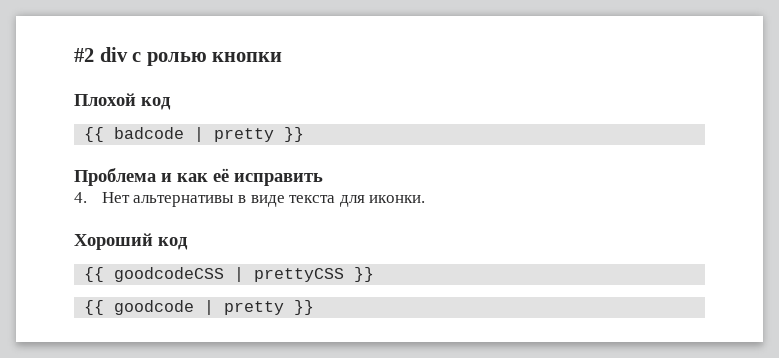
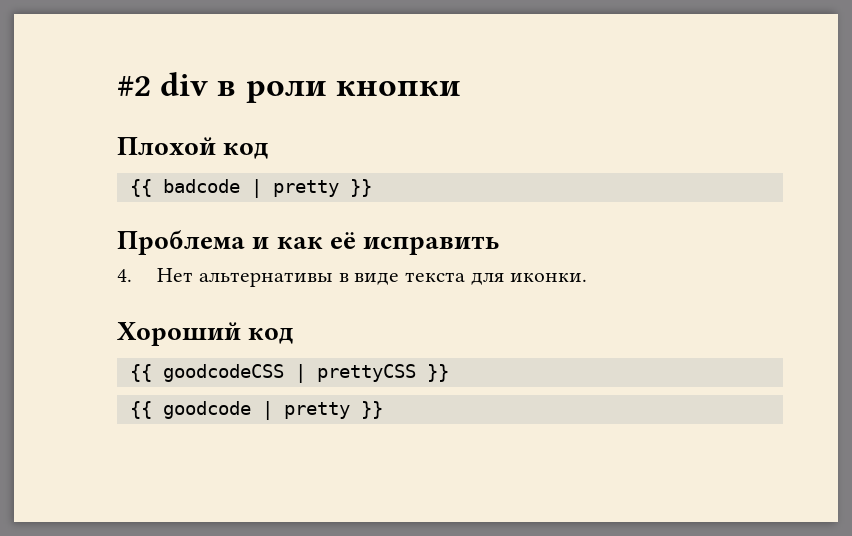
[132,52,207,66] с ролью -> [217,81,327,103] в роли

